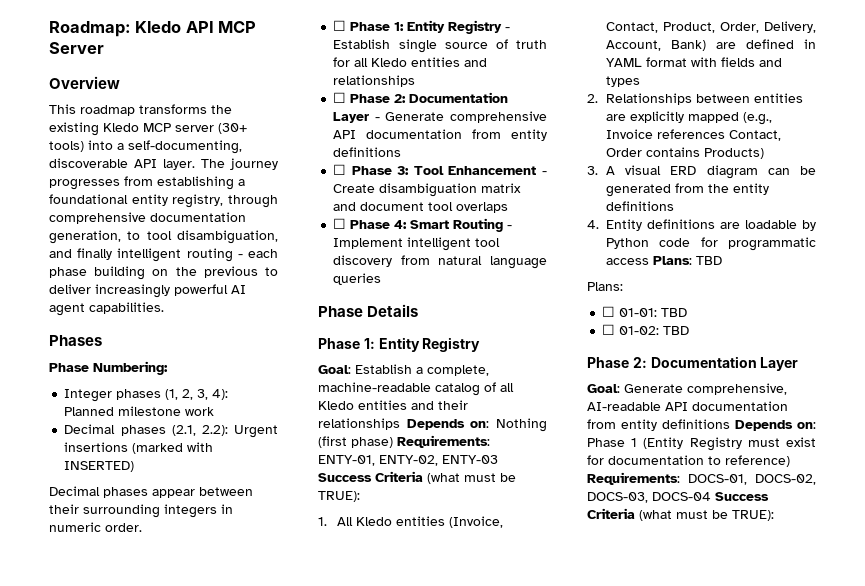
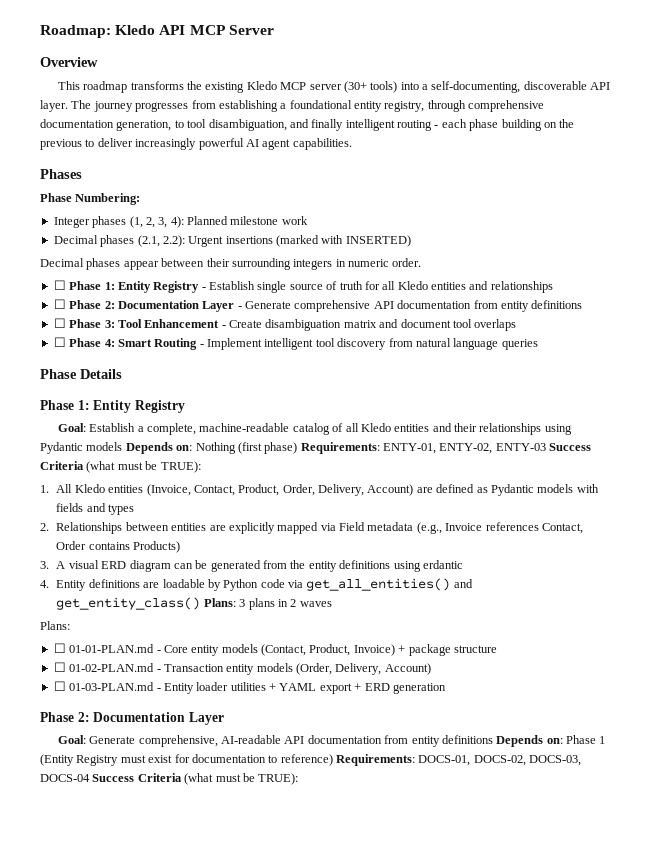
(400, 424) none -> [544,424,572,435] [40,442,123,454] using Pydantic models
[605,39,816,51] [605,57,687,67] Account, Bank) are defined in YAML format -> [367,484,574,496] Account) are defined as Pydantic models
(739, 117) none -> [320,522,414,531] via Field metadata
(674, 206) none -> [393,560,463,572] using erdantic
[700,237,816,251] [606,256,722,265] [587,282,623,291] [602,306,688,317] [602,324,690,335] for programmatic access Plans: TBD // Plans: // ☐ 01-01: TBD // ☐ 01-02: TBD -> [288,578,473,591] [56,597,332,610] [40,621,70,630] [53,643,497,656] [53,662,431,675] [53,681,446,694] via get_all_entities() and get_entity_class() Plans: 3 plans in 2 waves // Plans: // ☐ 01-01-PLAN.md - Core entity models (Contact, Product, Invoice) + package structure // ☐ 01-02-PLAN.md - Transaction entity models (Order, Delivery, Account) // ☐ 01-03-PLAN.md - Entity loader utilities + YAML export + ERD generation

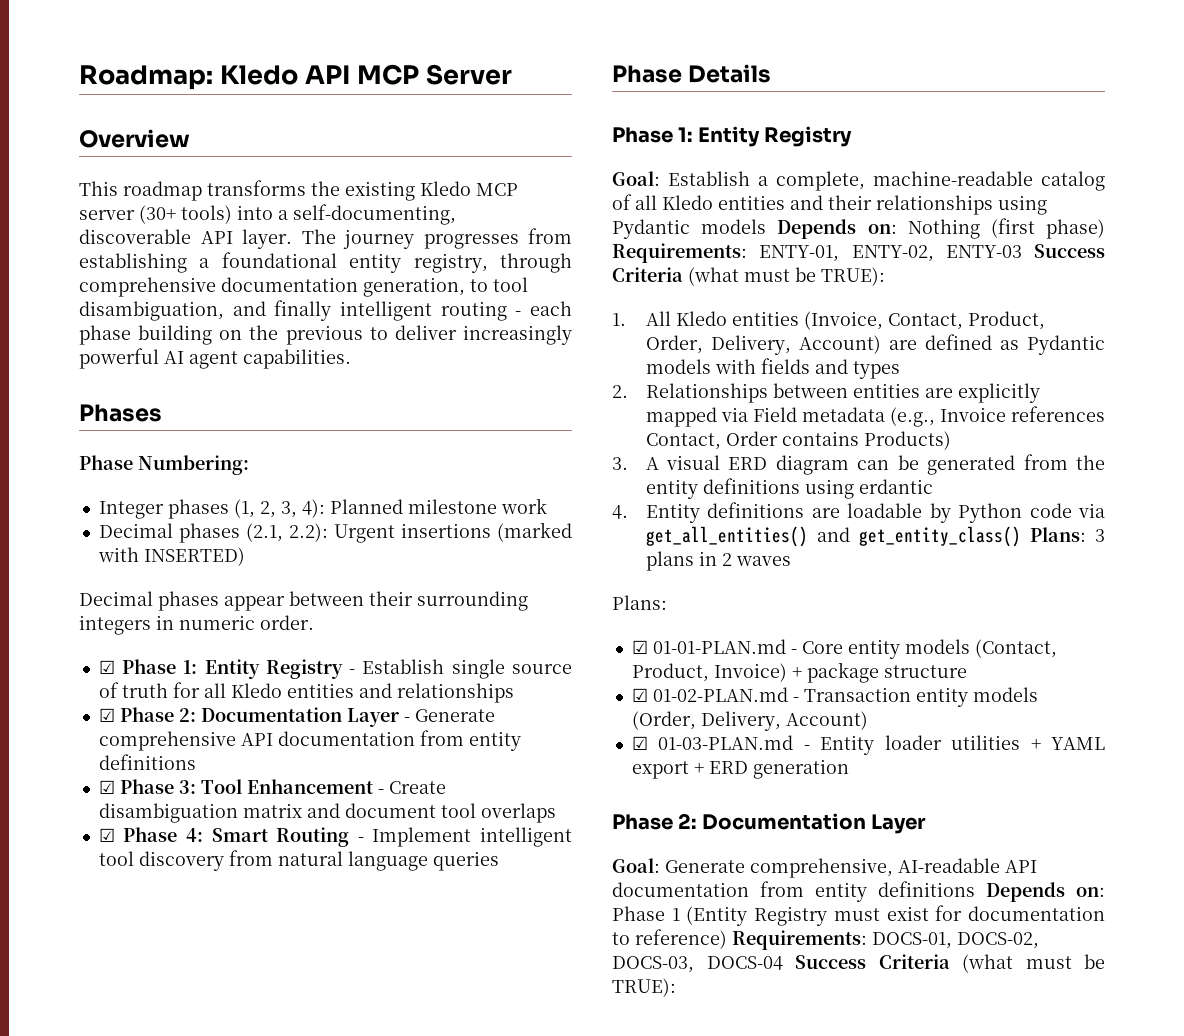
[53,280,66,290] ☐ -> [98,660,115,674] ☑
[53,299,66,309] ☐ -> [98,708,115,722] ☑
[53,318,66,328] ☐ -> [98,780,115,794] ☑
[53,337,66,347] ☐ -> [98,828,115,842] ☑
[53,643,66,653] ☐ -> [631,640,648,654] ☑
[53,662,66,672] ☐ -> [631,688,648,702] ☑
[53,681,66,691] ☐ -> [631,736,648,750] ☑

